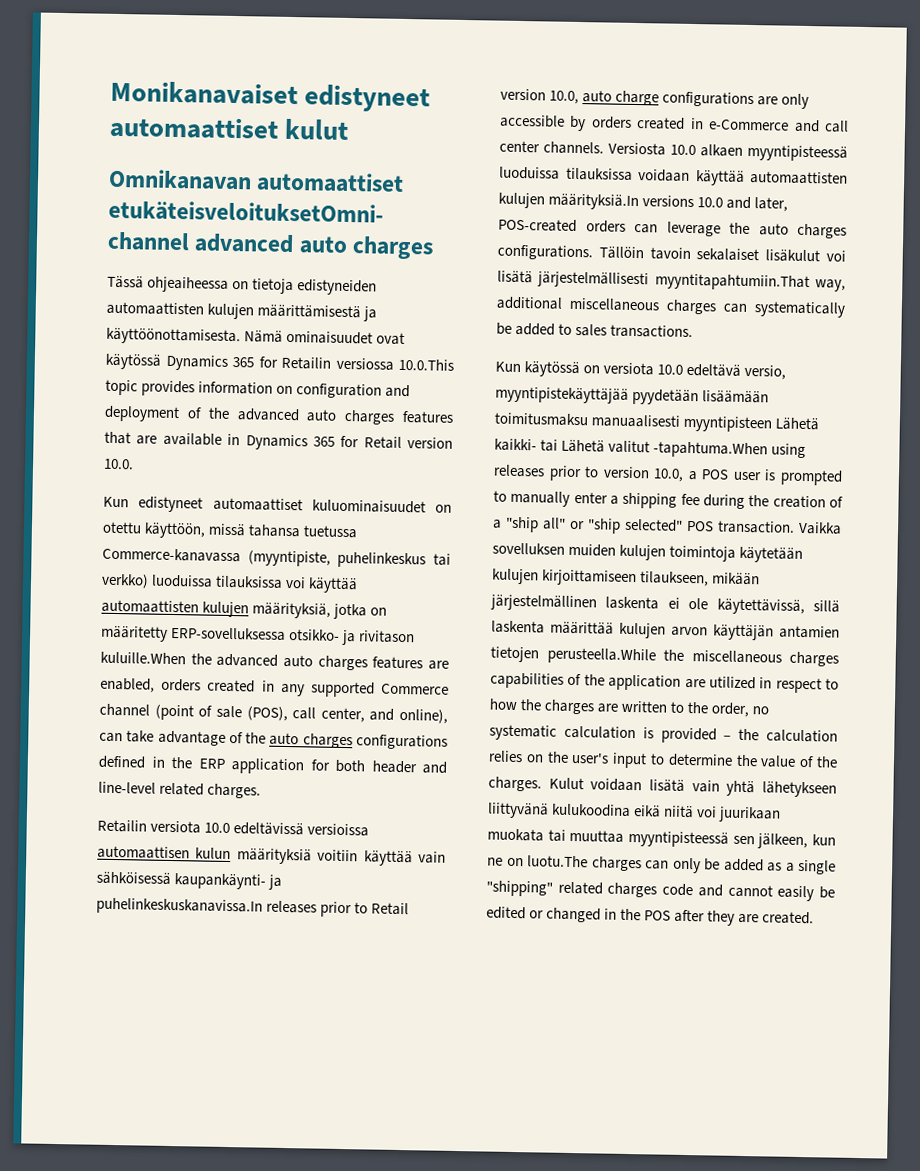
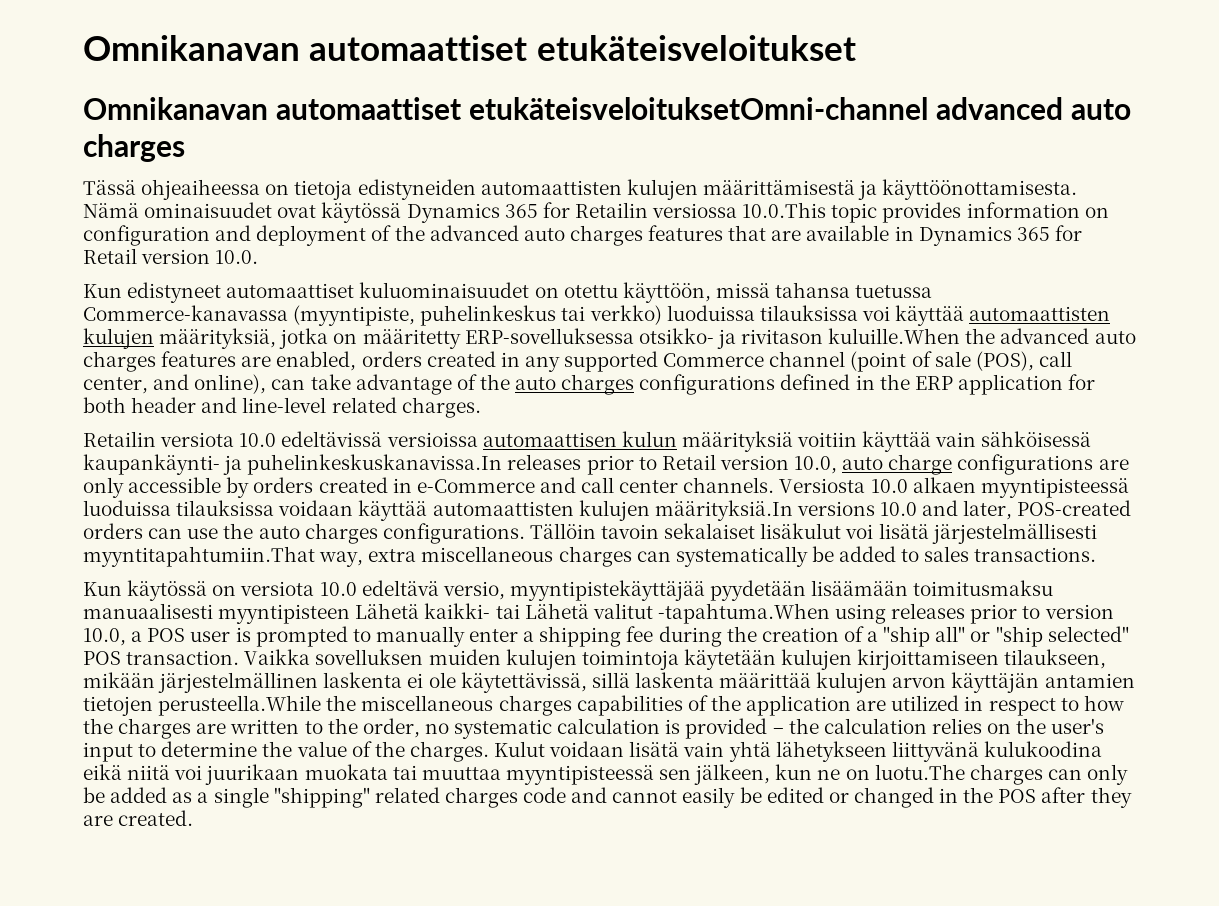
[110,80,431,113] [109,115,350,140] Monikanavaiset edistyneet automaattiset kulut -> [83,35,856,61] Omnikanavan automaattiset etukäteisveloitukset
[666,221,721,237] leverage -> [187,528,219,539] use
[496,296,563,310] additional -> [368,549,417,562] extra

